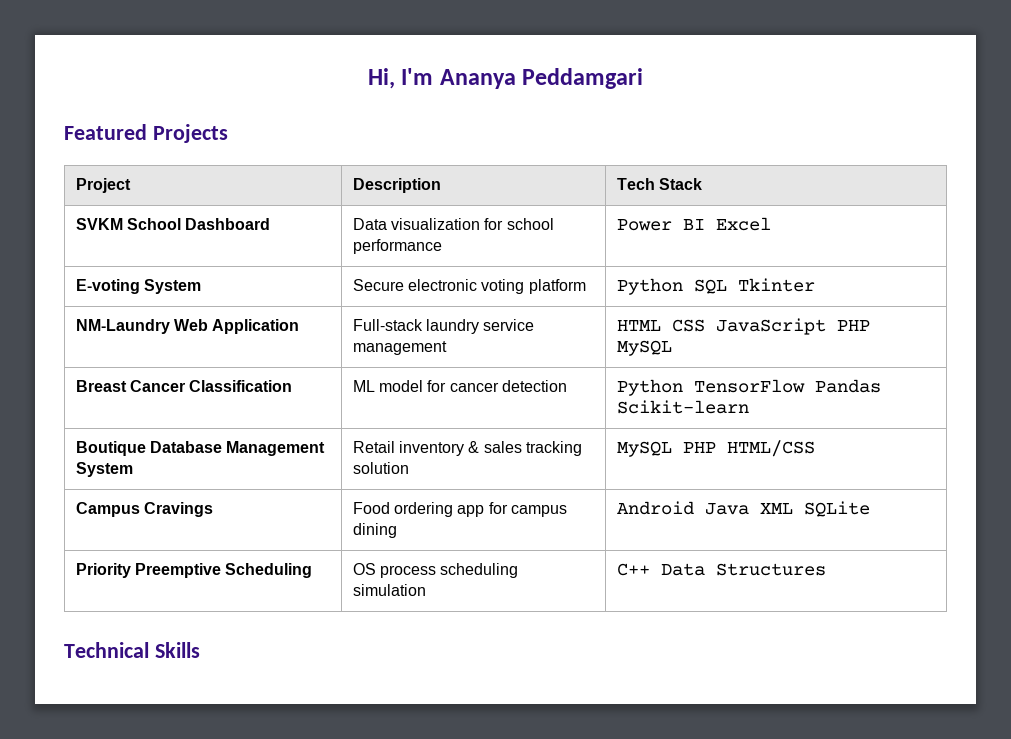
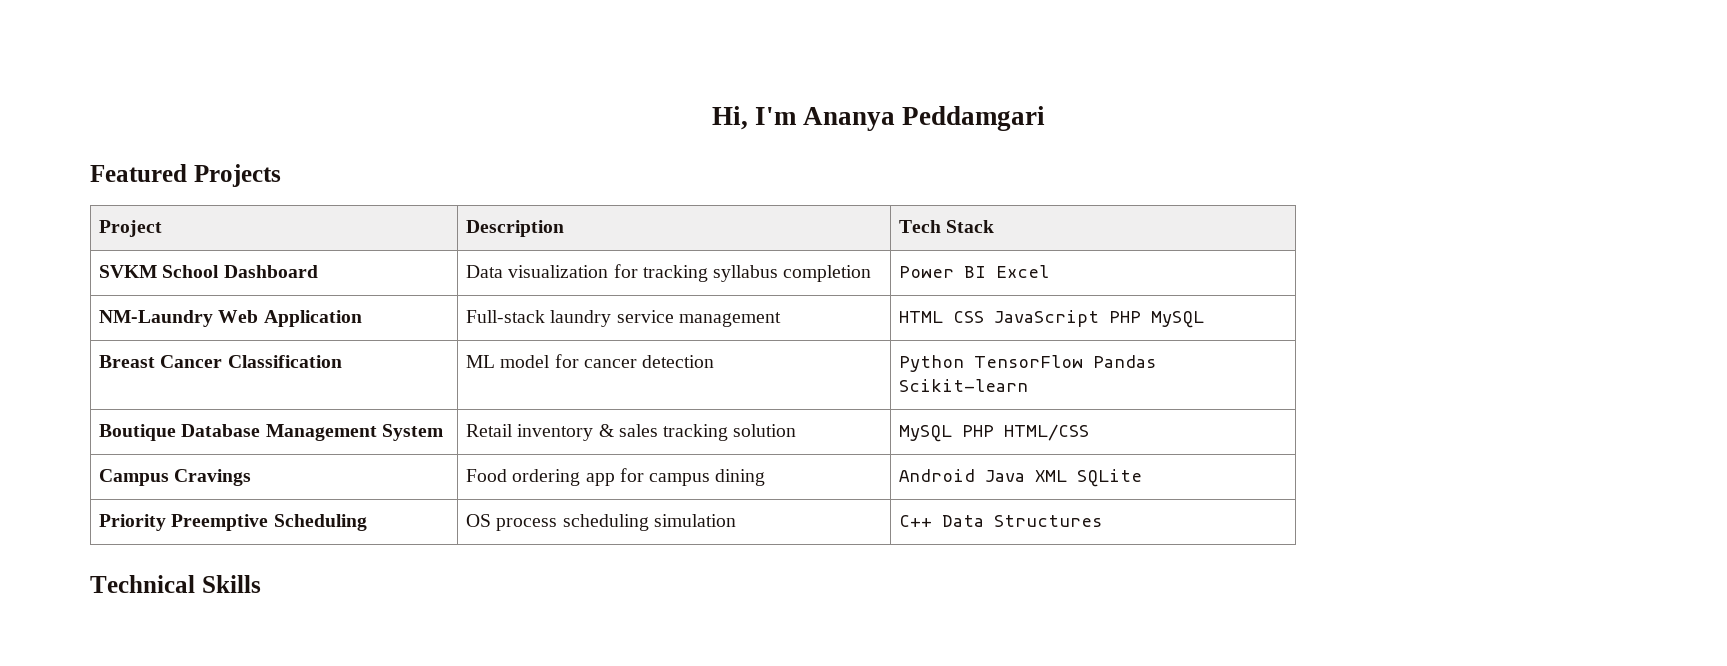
[506,218,554,230] [352,239,442,254] school performance -> [642,265,872,282] tracking syllabus completion
[75,279,202,294] [352,279,586,294] [616,278,815,295] // E-voting System | Secure electronic voting platform | Python SQL Tkinter -> (1050, 271) none

